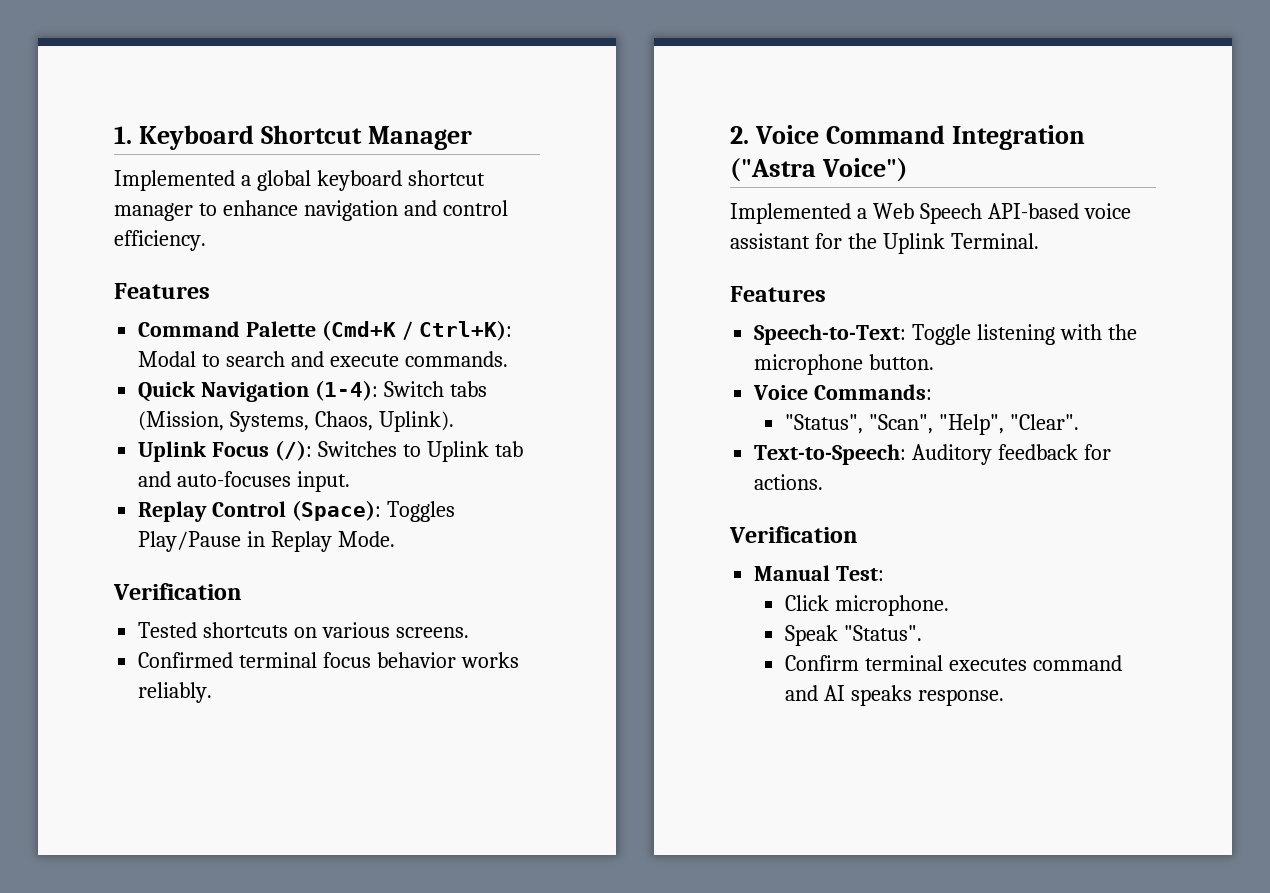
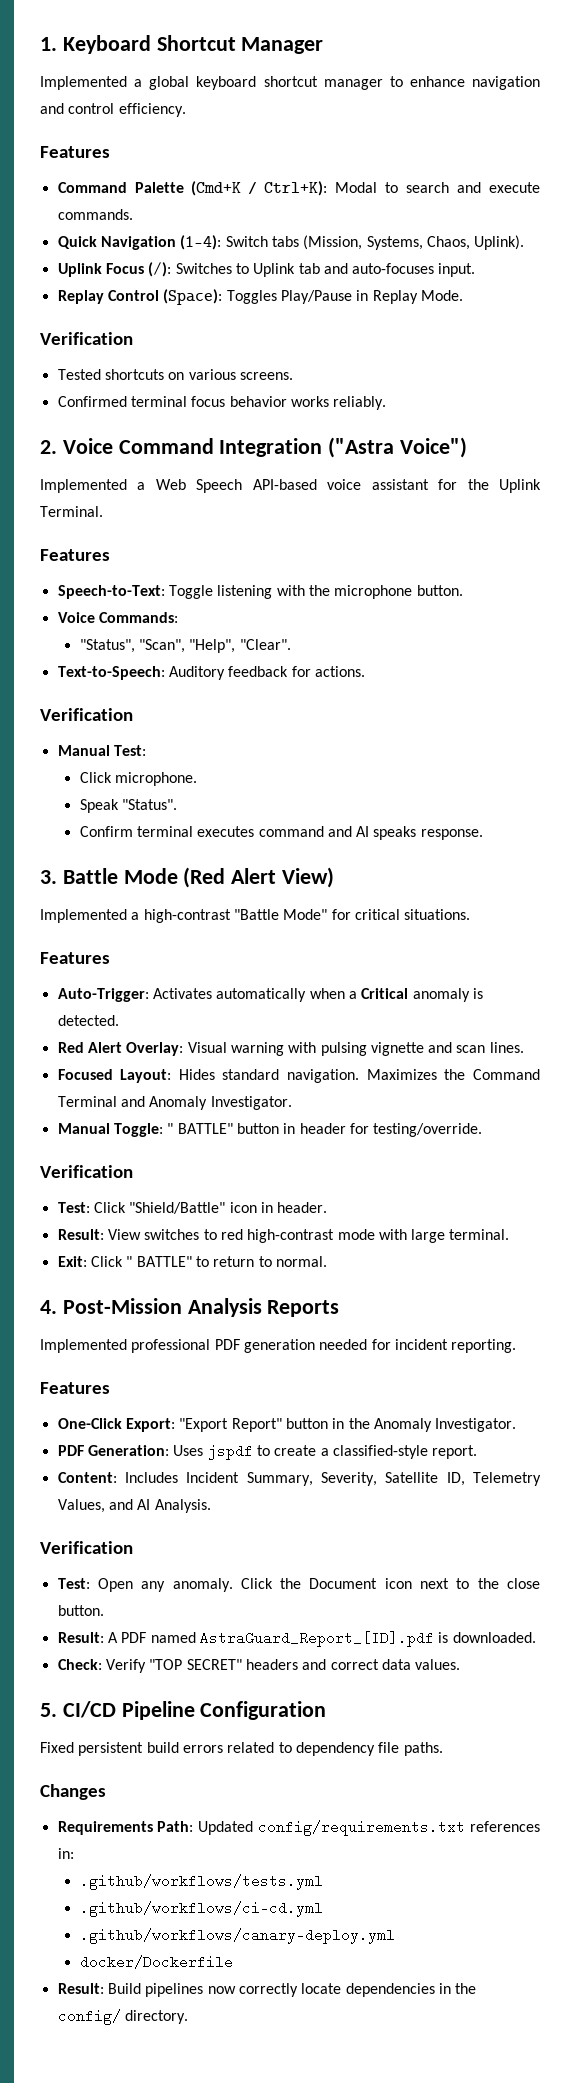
(1004, 697) none -> [40,867,335,888] [40,909,471,923] [40,952,110,964] [57,988,483,1002] [57,1015,119,1026] [57,1042,524,1056] [57,1069,540,1083] [57,1096,292,1110] [57,1123,483,1137] [40,1165,133,1178] [57,1202,328,1214] [57,1229,510,1243] [57,1256,327,1267] [40,1298,340,1317] [40,1339,517,1353] [40,1382,110,1394] [57,1418,517,1432] [57,1444,478,1460] [57,1472,541,1486] [57,1499,211,1513] [40,1541,133,1554] [57,1578,540,1592] [57,1605,104,1616] [57,1631,536,1647] [57,1659,461,1673] [40,1701,327,1720] [40,1742,443,1756] [40,1784,106,1800] [57,1820,540,1836] [57,1848,74,1859] [79,1874,323,1890] [79,1901,323,1917] [79,1928,395,1944] [79,1955,233,1969] [57,1983,477,1997] [57,2009,188,2025] // 3. Battle Mode (Red Alert View) // Implemented a high-contrast "Battle Mode" for critical situations. // Features // Auto-Trigger: Activates automatically when a Critical anomaly is detected. // Red Alert Overlay: Visual warning with pulsing vignette and scan lines. // Focused Layout: Hides standard navigation. Maximizes the Command Terminal and Anomaly Investigator. // Manual Toggle: " BATTLE" button in header for testing/override. // Verification // Test: Click "Shield/Battle" icon in header. // Result: View switches to red high-contrast mode with large terminal. // Exit: Click " BATTLE" to return to normal. // 4. Post-Mission Analysis Reports // Implemented professional PDF generation needed for incident reporting. // Features // One-Click Export: "Export Report" button in the Anomaly Investigator. // PDF Generation: Uses jspdf to create a classified-style report. // Content: Includes Incident Summary, Severity, Satellite ID, Telemetry Values, and AI Analysis. // Verification // Test: Open any anomaly. Click the Document icon next to the close button. // Result: A PDF named AstraGuard_Report_[ID].pdf is downloaded. // Check: Verify "TOP SECRET" headers and correct data values. // 5. CI/CD Pipeline Configuration // Fixed persistent build errors related to dependency file paths. // Changes // Requirements Path: Updated config/requirements.txt references in: // .github/workflows/tests.yml // .github/workflows/ci-cd.yml // .github/workflows/canary-deploy.yml // docker/Dockerfile // Result: Build pipelines now correctly locate dependencies in the config/ directory.

